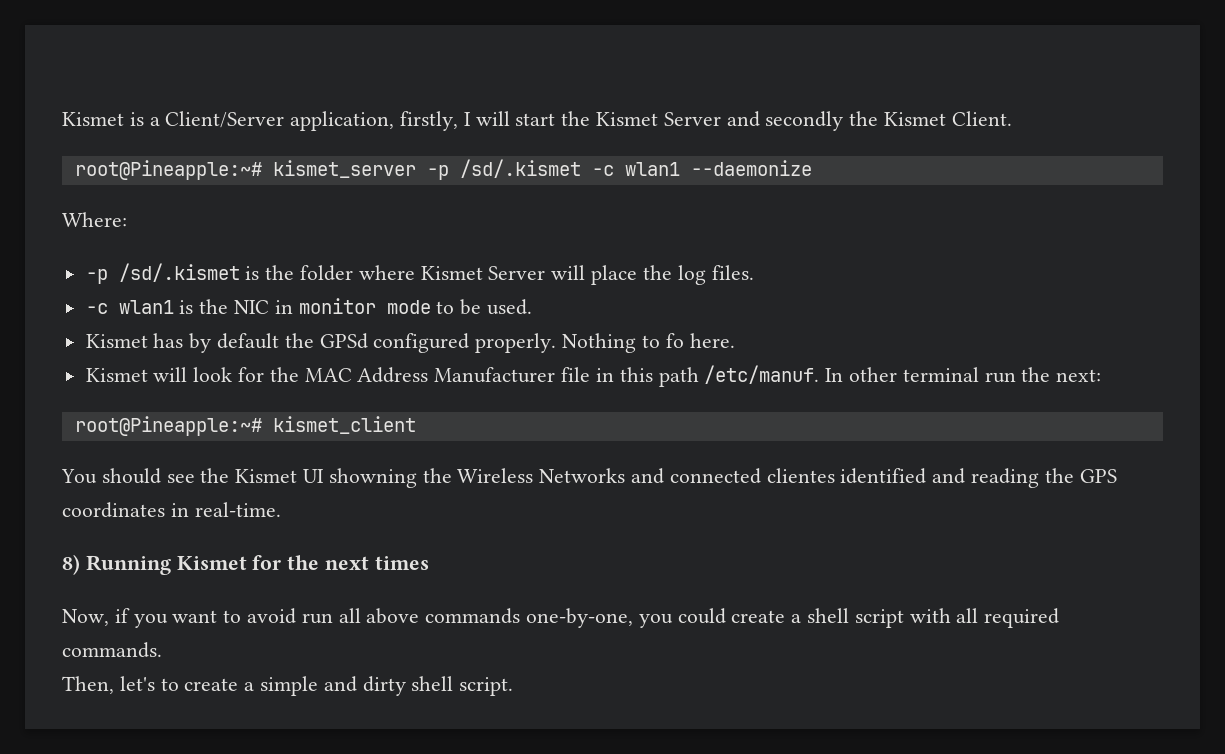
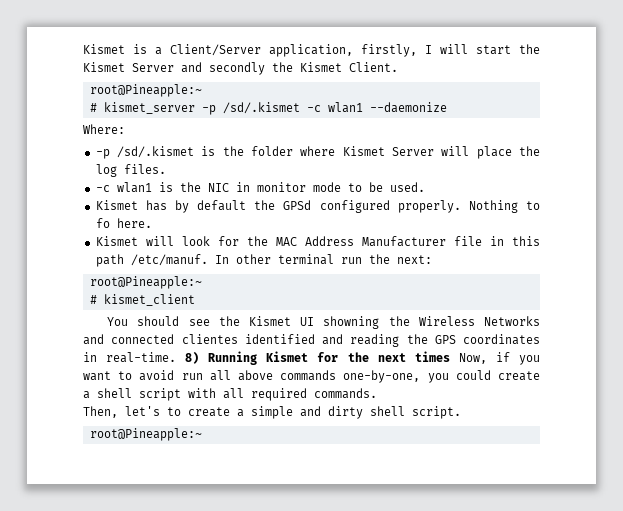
[74,160,262,180] root@Pineapple:~# -> [89,84,202,97] [89,103,97,112] root@Pineapple:~ // #
[74,416,262,436] root@Pineapple:~# -> [89,276,202,289] [89,295,97,304] root@Pineapple:~ // #
(281, 509) // -> (177, 357) none
(429, 563) // -> (450, 356) none
(514, 686) none -> [89,428,202,441] // root@Pineapple:~

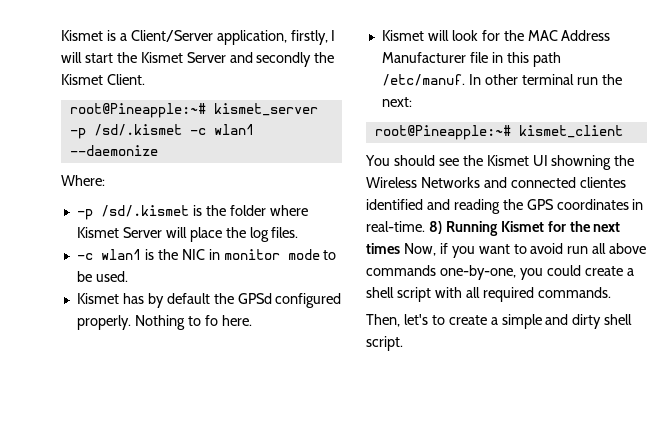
[89,84,202,97] [89,103,97,112] root@Pineapple:~ // # -> [69,103,206,118] root@Pineapple:~#
[89,276,202,289] [89,295,97,304] root@Pineapple:~ // # -> [374,125,511,140] root@Pineapple:~#
[89,428,202,441] // root@Pineapple:~ -> (403, 343) none

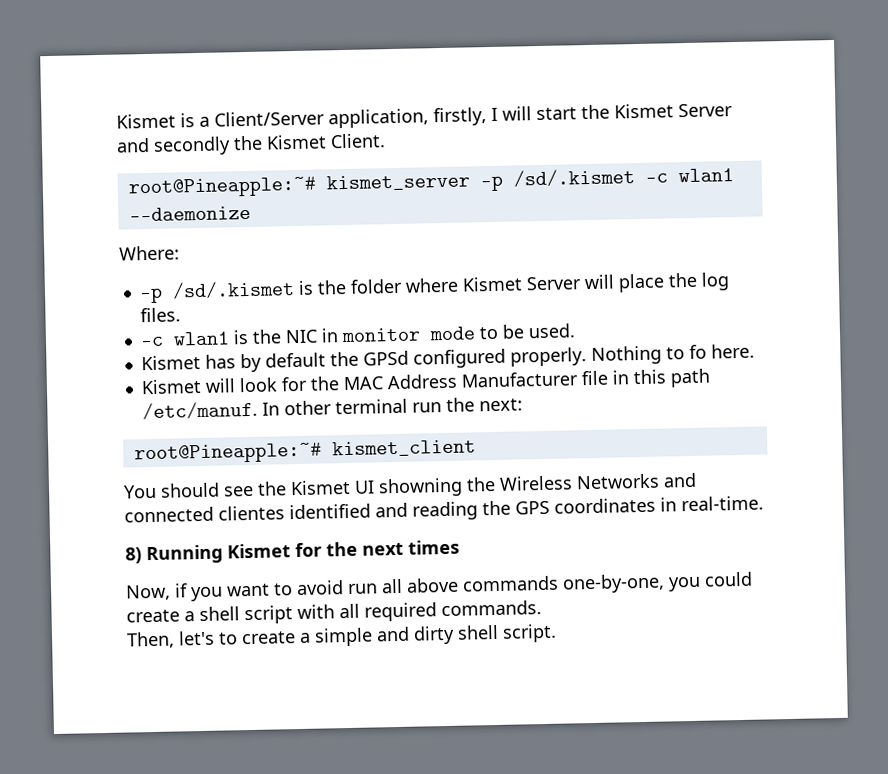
(425, 226) none -> (764, 503) //
(400, 248) none -> (460, 547) //

